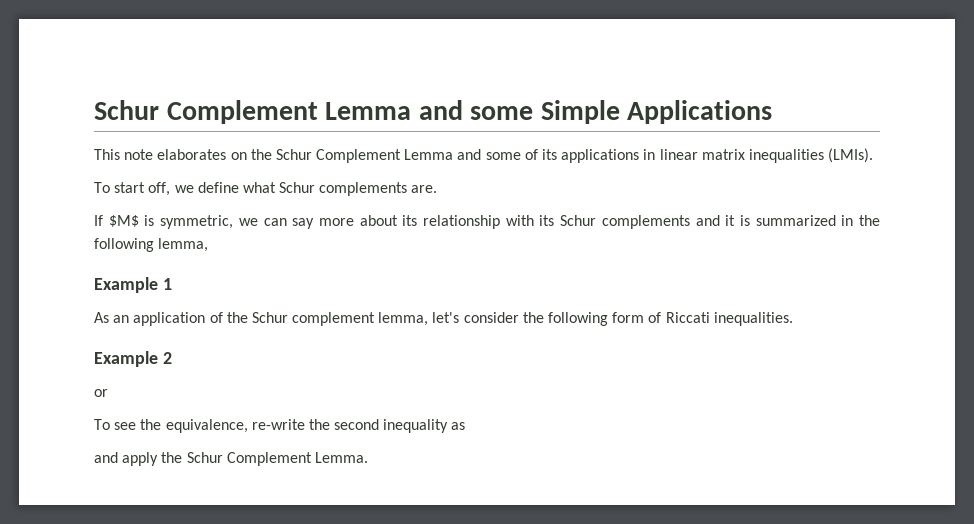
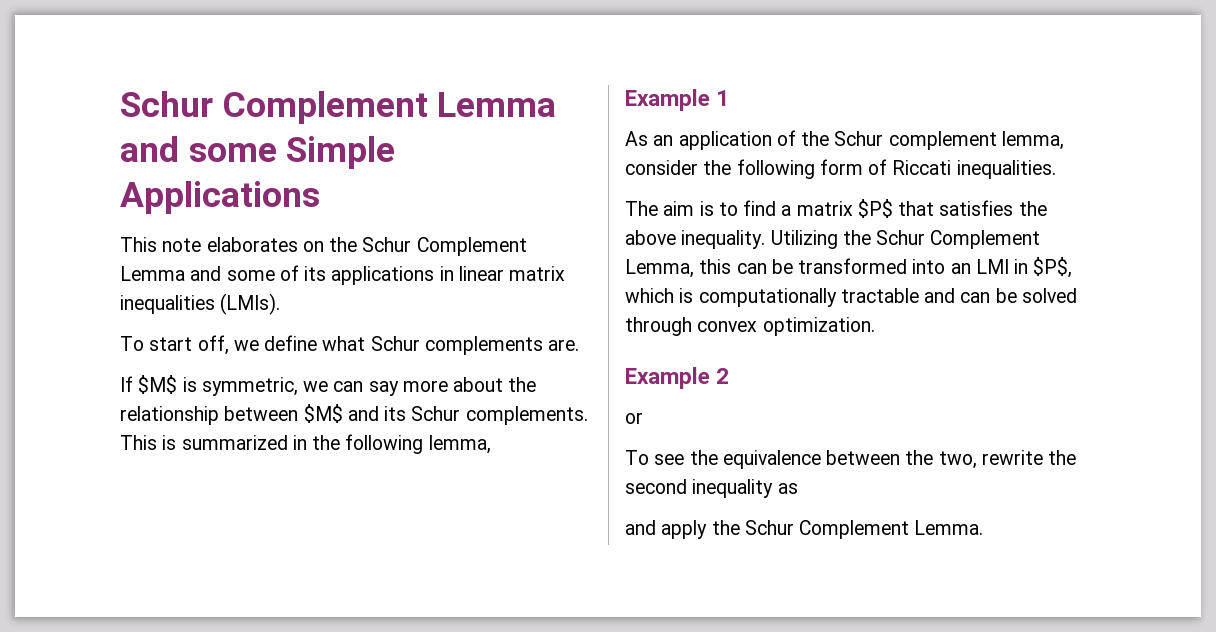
[402,215,736,229] its relationship with its Schur complements and it -> [508,377,537,392] [120,404,588,425] [120,435,157,450] the relationship between $M$ and its Schur complements. This
[432,312,460,323] let's -> (1064, 140) none
(793, 319) none -> [625,199,1047,218] [625,230,1041,249] [625,257,1073,278] [625,288,1077,307] [625,317,875,336] // The aim is to find a matrix $P$ that satisfies the above inequality. Utilizing the Schur Complement Lemma, this can be transformed into an LMI in $P$, which is computationally tractable and can be solved through convex optimization.
[165,419,305,433] equivalence, re-write -> [722,450,1043,469] equivalence between the two, rewrite

